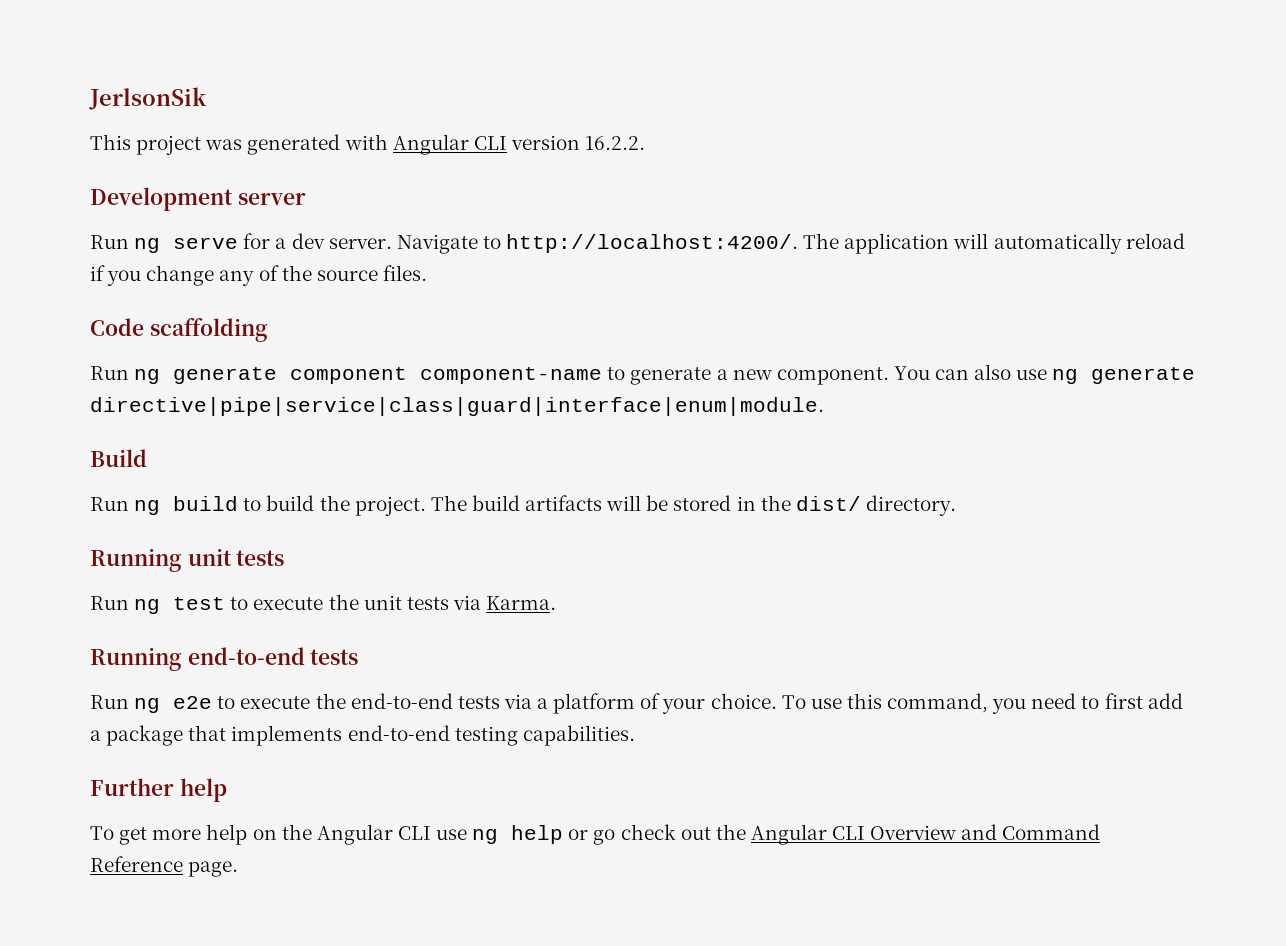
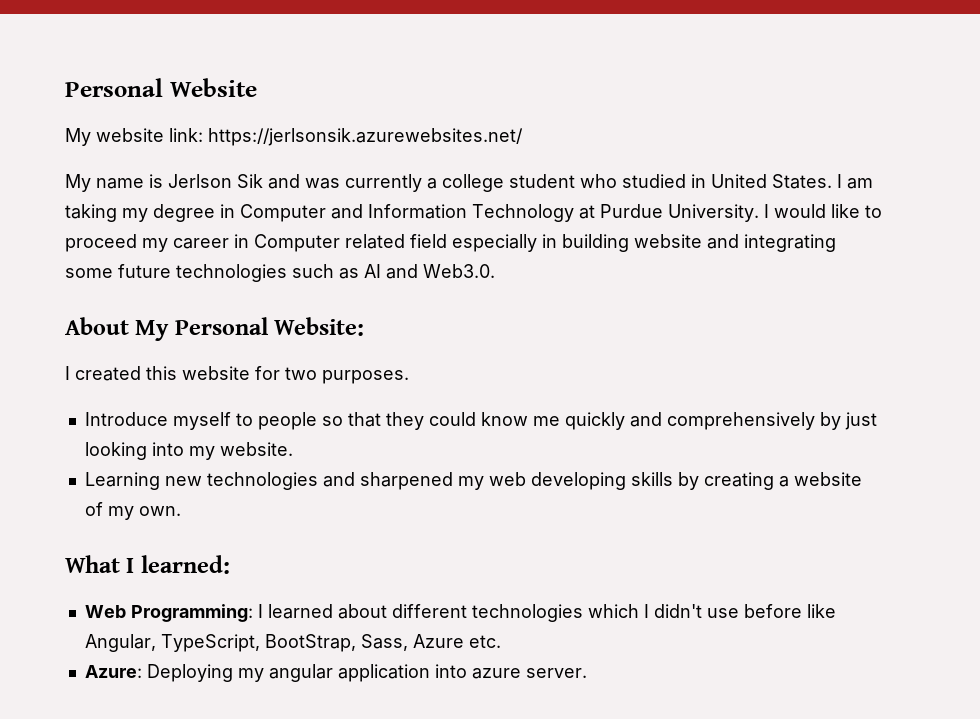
[89,87,207,110] [90,134,646,155] [90,187,306,211] [90,233,1185,254] [90,265,427,286] [90,318,268,342] [90,364,1196,385] [90,397,824,416] [90,449,147,467] [90,495,956,516] [90,548,285,572] [90,594,557,614] [90,647,359,671] [90,693,1183,714] [90,725,635,746] [90,778,227,802] [90,824,1101,845] [90,856,239,877] JerlsonSik // This project was generated with Angular CLI version 16.2.2. // Development server // Run ng serve for a dev server. Navigate to http://localhost:4200/. The application will automatically reload if you change any of the source files. // Code scaffolding // Run ng generate component component-name to generate a new component. You can also use ng generate directive|pipe|service|class|guard|interface|enum|module. // Build // Run ng build to build the project. The build artifacts will be stored in the dist/ directory. // Running unit tests // Run ng test to execute the unit tests via Karma. // Running end-to-end tests // Run ng e2e to execute the end-to-end tests via a platform of your choice. To use this command, you need to first add a package that implements end-to-end testing capabilities. // Further help // To get more help on the Angular CLI use ng help or go check out the Angular CLI Overview and Command Reference page. -> [65,78,257,97] [65,128,523,146] [65,174,873,192] [65,204,882,222] [65,234,836,252] [65,264,495,282] [65,317,365,341] [65,366,409,384] [84,412,877,430] [84,442,293,460] [84,472,862,490] [84,502,181,520] [65,555,230,574] [84,604,836,622] [84,634,501,652] [84,664,587,682] Personal Website // My website link: https://jerlsonsik.azurewebsites.net/ // My name is Jerlson Sik and was currently a college student who studied in United States. I am taking my degree in Computer and Information Technology at Purdue University. I would like to proceed my career in Computer related field especially in building website and integrating some future technologies such as AI and Web3.0. // About My Personal Website: // I created this website for two purposes. // Introduce myself to people so that they could know me quickly and comprehensively by just looking into my website. // Learning new technologies and sharpened my web developing skills by creating a website of my own. // What I learned: // Web Programming: I learned about different technologies which I didn't use before like Angular, TypeScript, BootStrap, Sass, Azure etc. // Azure: Deploying my angular application into azure server.

